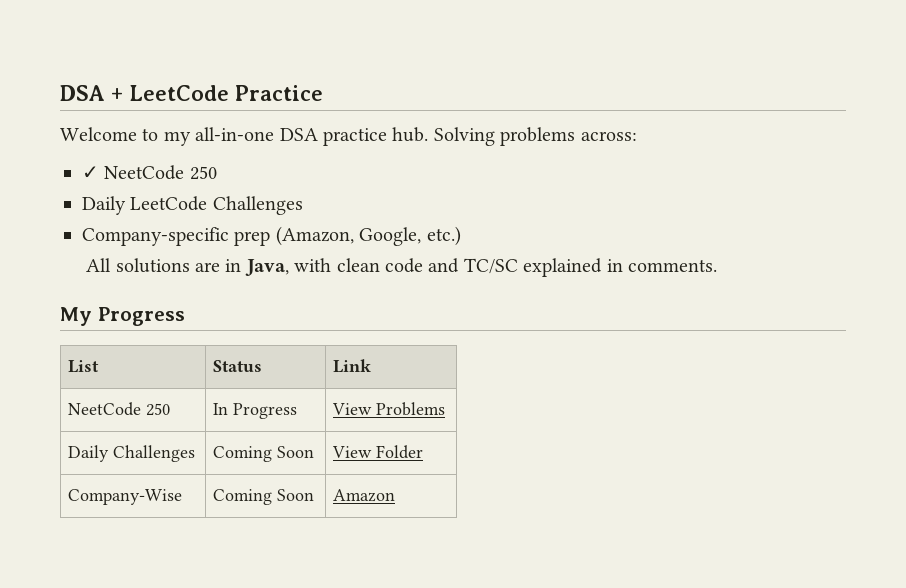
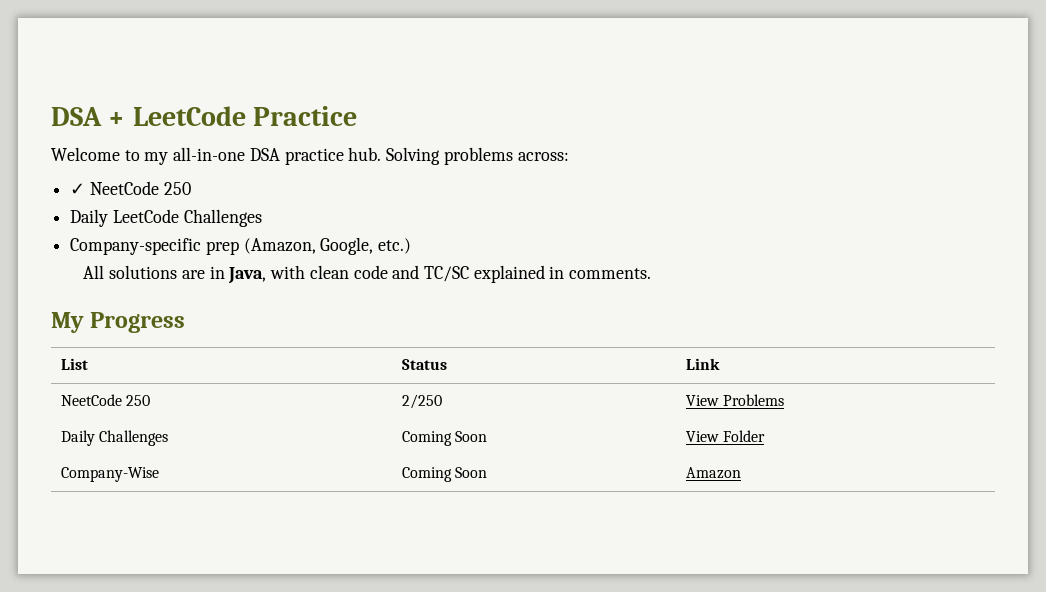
[213,403,298,419] In Progress -> [401,394,442,409] 2/250

